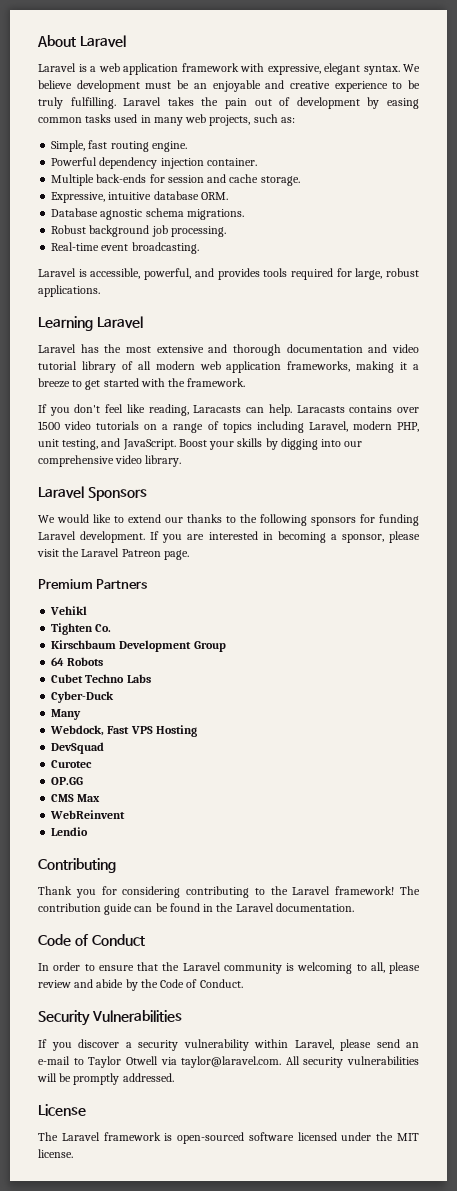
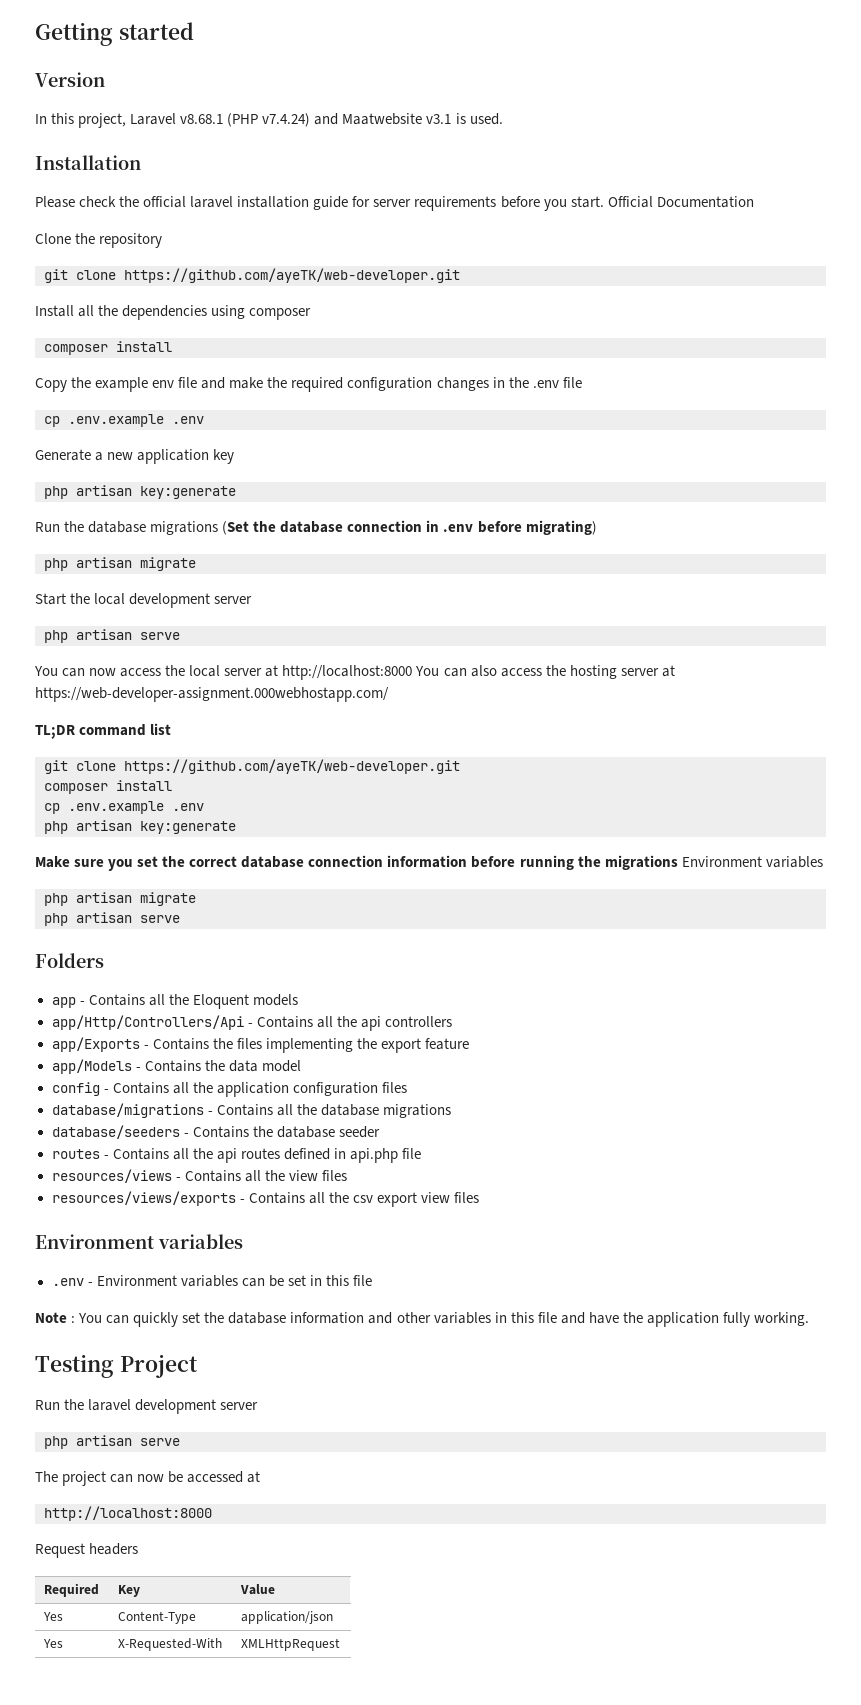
[37,35,126,47] [38,63,420,75] [38,80,420,92] [38,97,419,109] [38,114,295,126] [51,140,187,152] [51,157,257,169] [51,174,300,186] [51,191,228,203] [51,208,244,220] [51,225,226,237] [51,242,199,254] [38,268,419,280] [38,285,100,297] [38,316,143,331] [38,344,419,356] [38,361,419,373] [38,378,246,390] [38,404,419,416] [38,421,419,433] [38,438,363,450] [38,455,182,467] [38,486,147,501] [38,514,419,526] [38,531,420,543] [37,548,189,560] [38,579,148,589] [50,606,88,615] [51,623,112,635] [51,640,226,652] [51,657,104,666] [51,674,151,683] [51,691,115,703] [51,709,82,720] [50,725,197,737] [51,742,105,754] [51,760,93,768] [51,777,84,785] [51,794,101,802] [50,810,126,819] [51,827,89,836] [38,858,116,873] [38,886,420,898] [38,903,354,915] [38,934,145,946] [38,962,420,974] [38,979,243,991] [38,1010,182,1026] [38,1039,419,1051] [38,1056,419,1068] [37,1073,174,1085] [38,1104,86,1116] [38,1132,419,1144] [38,1149,73,1158] About Laravel // Laravel is a web application framework with expressive, elegant syntax. We believe development must be an enjoyable and creative experience to be truly fulfilling. Laravel takes the pain out of development by easing common tasks used in many web projects, such as: // Simple, fast routing engine. // Powerful dependency injection container. // Multiple back-ends for session and cache storage. // Expressive, intuitive database ORM. // Database agnostic schema migrations. // Robust background job processing. // Real-time event broadcasting. // Laravel is accessible, powerful, and provides tools required for large, robust applications. // Learning Laravel // Laravel has the most extensive and thorough documentation and video tutorial library of all modern web application frameworks, making it a breeze to get started with the framework. // If you don't feel like reading, Laracasts can help. Laracasts contains over 1500 video tutorials on a range of topics including Laravel, modern PHP, unit testing, and JavaScript. Boost your skills by digging into our comprehensive video library. // Laravel Sponsors // We would like to extend our thanks to the following sponsors for funding Laravel development. If you are interested in becoming a sponsor, please visit the Laravel Patreon page. // Premium Partners // Vehikl // Tighten Co. // Kirschbaum Development Group // 64 Robots // Cubet Techno Labs // Cyber-Duck // Many // Webdock, Fast VPS Hosting // DevSquad // Curotec // OP.GG // CMS Max // WebReinvent // Lendio // Contributing // Thank you for considering contributing to the Laravel framework! The contribution guide can be found in the Laravel documentation. // Code of Conduct // In order to ensure that the Laravel community is welcoming to all, please review and abide by the Code of Conduct. // Security Vulnerabilities // If you discover a security vulnerability within Laravel, please send an e-mail to Taylor Otwell via taylor@laravel.com. All security vulnerabilities will be promptly addressed. // License // The Laravel framework is open-sourced software licensed under the MIT license. -> [35,22,194,46] [35,72,105,87] [35,113,503,128] [35,155,141,170] [35,196,754,211] [35,233,163,248] [44,268,460,283] [35,305,312,320] [44,341,172,355] [35,377,582,392] [44,414,204,427] [35,449,235,464] [44,485,236,499] [35,520,597,535] [44,557,196,571] [35,593,253,608] [44,629,180,643] [34,665,675,680] [35,687,389,702] [35,723,172,739] [44,759,460,774] [44,780,172,794] [44,801,204,814] [44,820,236,834] [35,855,823,871] [44,892,196,906] [44,912,180,926] [35,953,104,968] [51,994,298,1009] [51,1015,452,1031] [51,1037,469,1053] [51,1059,301,1074] [51,1082,407,1097] [51,1103,451,1118] [51,1125,380,1139] [51,1148,422,1163] [51,1169,347,1183] [51,1191,479,1207] [35,1234,243,1249] [51,1275,372,1287] [35,1312,809,1327] [35,1354,198,1378] [35,1399,259,1414] [44,1435,180,1449] [35,1471,261,1486] [44,1506,212,1521] [35,1543,139,1558] [44,1583,100,1597] [118,1585,141,1597] [240,1584,276,1595] [43,1612,64,1621] [118,1611,197,1624] [241,1611,334,1624] [43,1639,64,1648] [118,1638,223,1651] [241,1638,341,1651] Getting started // Version // In this project, Laravel v8.68.1 (PHP v7.4.24) and Maatwebsite v3.1 is used. // Installation // Please check the official laravel installation guide for server requirements before you start. Official Documentation // Clone the repository // git clone https://github.com/ayeTK/web-developer.git // Install all the dependencies using composer // composer install // Copy the example env file and make the required configuration changes in the .env file // cp .env.example .env // Generate a new application key // php artisan key:generate // Run the database migrations (Set the database connection in .env before migrating) // php artisan migrate // Start the local development server // php artisan serve // You can now access the local server at http://localhost:8000 You can also access the hosting server at https://web-developer-assignment.000webhostapp.com/ // TL;DR command list // git clone https://github.com/ayeTK/web-developer.git // composer install // cp .env.example .env // php artisan key:generate // Make sure you set the correct database connection information before running the migrations Environment variables // php artisan migrate // php artisan serve // Folders // app - Contains all the Eloquent models // app/Http/Controllers/Api - Contains all the api controllers // app/Exports - Contains the files implementing the export feature // app/Models - Contains the data model // config - Contains all the application configuration files // database/migrations - Contains all the database migrations // database/seeders - Contains the database seeder // routes - Contains all the api routes defined in api.php file // resources/views - Contains all the view files // resources/views/exports - Contains all the csv export view files // Environment variables // .env - Environment variables can be set in this file // Note : You can quickly set the database information and other variables in this file and have the application fully working. // Testing Project // Run the laravel development server // php artisan serve // The project can now be accessed at // http://localhost:8000 // Request headers // Required | Key | Value // Yes | Content-Type | application/json // Yes | X-Requested-With | XMLHttpRequest

